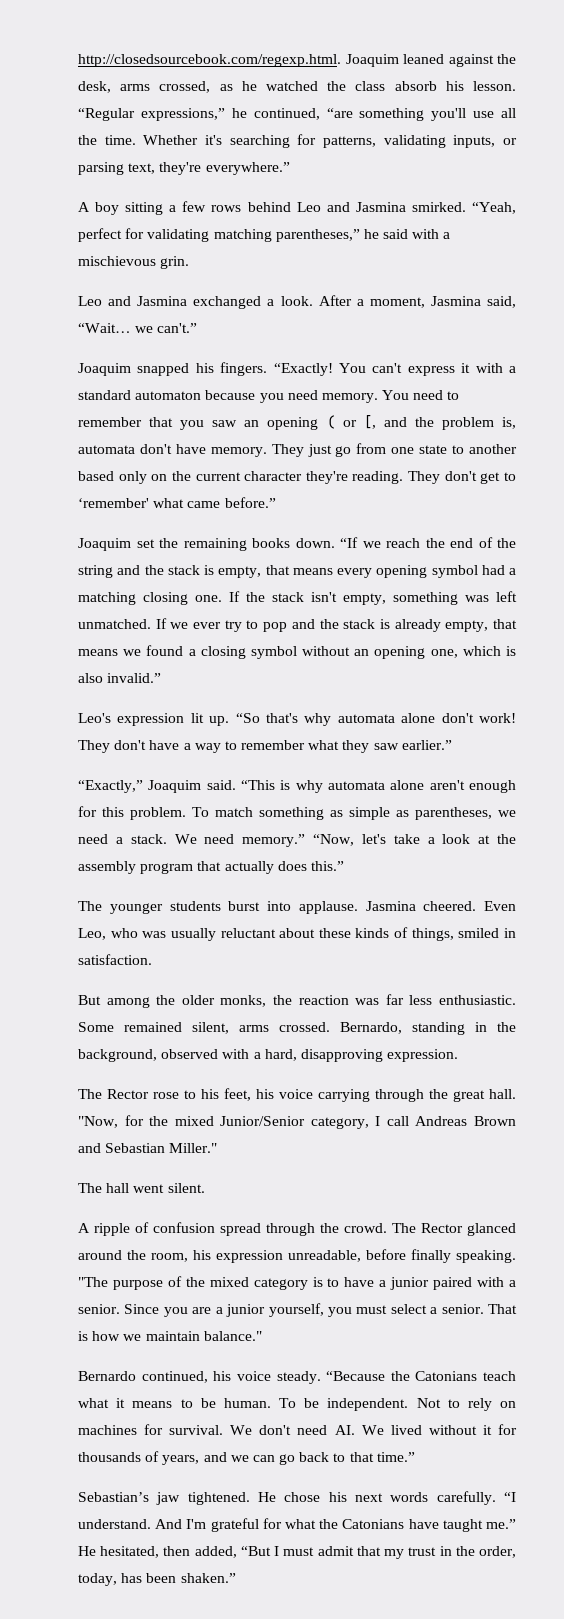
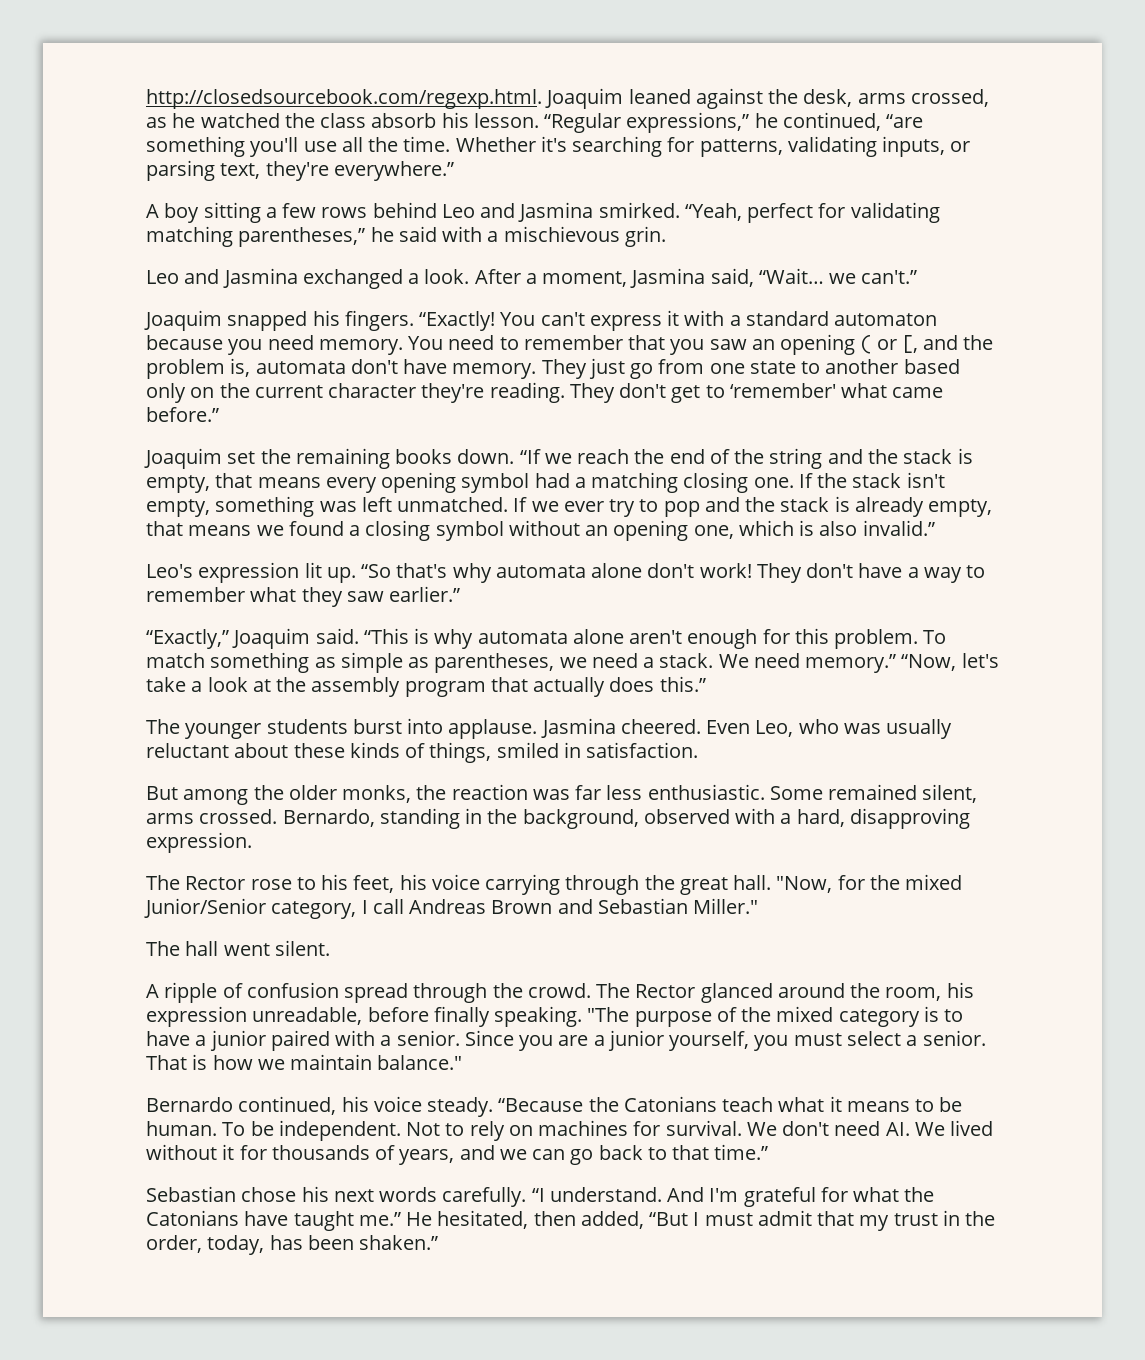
[78,1492,276,1505] Sebastian’s jaw tightened. He -> [146,1186,236,1202] Sebastian

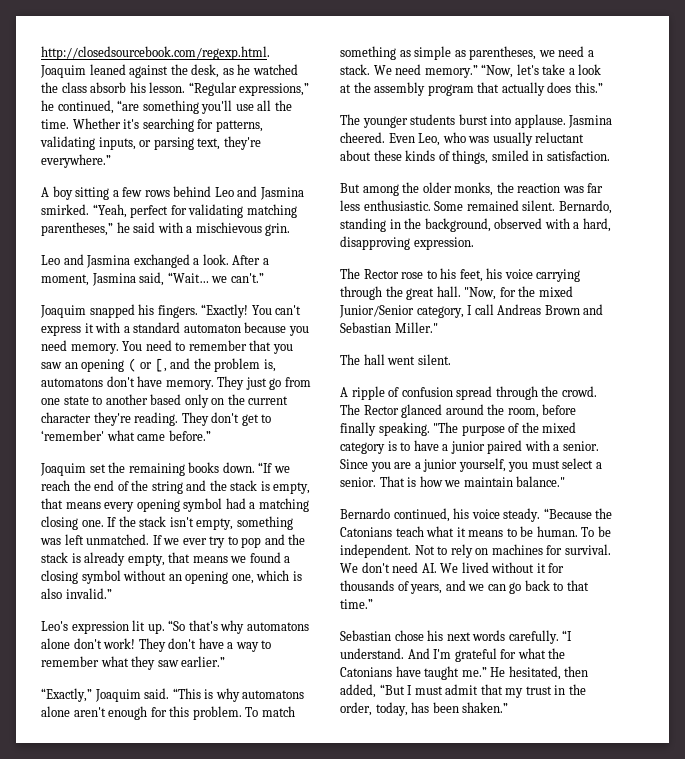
[857,89,989,107] arms crossed, -> (220, 71) none
[255,361,346,374] automata -> [41,378,103,387] automatons
[495,565,586,578] automata -> [246,622,309,631] automatons
[477,631,568,644] automata -> [242,690,305,699] automatons
[922,784,978,803] [146,809,278,824] silent, arms crossed. -> [522,200,556,211] silent.
[946,982,974,998] [146,1006,363,1027] his expression unreadable, -> (539, 413) none

